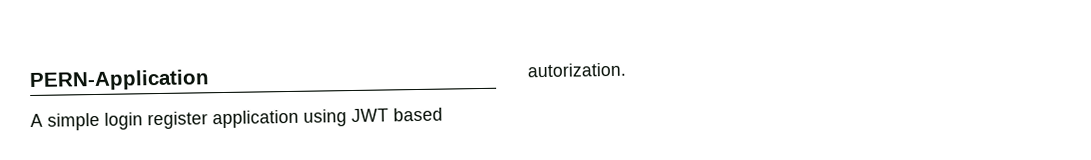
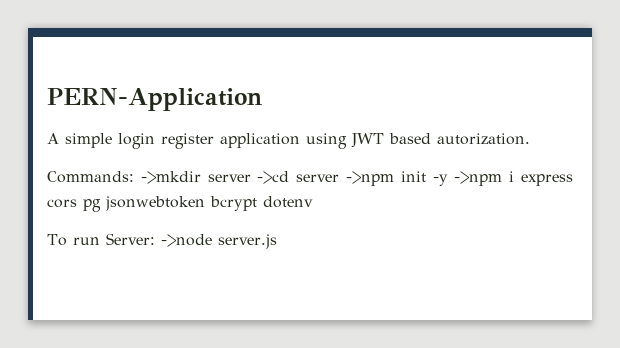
(626, 70) none -> [47,171,574,186] [47,196,313,212] [47,233,277,249] // Commands: ->mkdir server ->cd server ->npm init -y ->npm i express cors pg jsonwebtoken bcrypt dotenv // To run Server: ->node server.js

